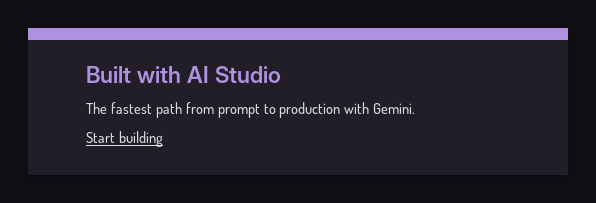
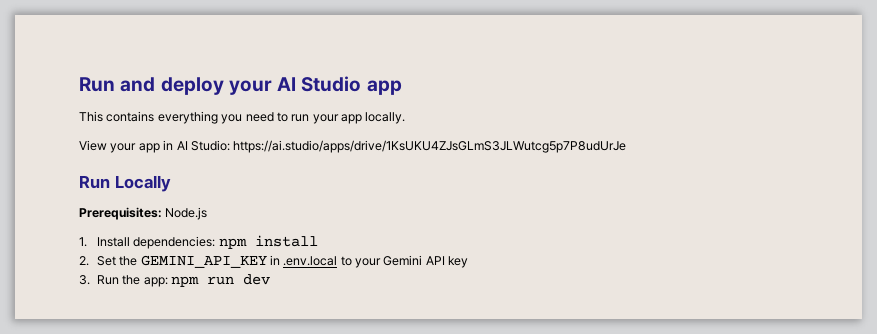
[86,66,282,83] [86,102,416,118] [86,131,163,147] Built with AI Studio // The fastest path from prompt to production with Gemini. // Start building -> [79,76,402,95] [79,111,406,124] [79,140,627,153] [79,175,171,192] [79,207,208,220] [79,235,318,249] [79,255,469,268] [79,274,270,287] Run and deploy your AI Studio app // This contains everything you need to run your app locally. // View your app in AI Studio: https://ai.studio/apps/drive/1KsUKU4ZJsGLmS3JLWutcg5p7P8udUrJe // Run Locally // Prerequisites: Node.js // 1. Install dependencies: npm install // 2. Set the GEMINI_API_KEY in .env.local to your Gemini API key // 3. Run the app: npm run dev

